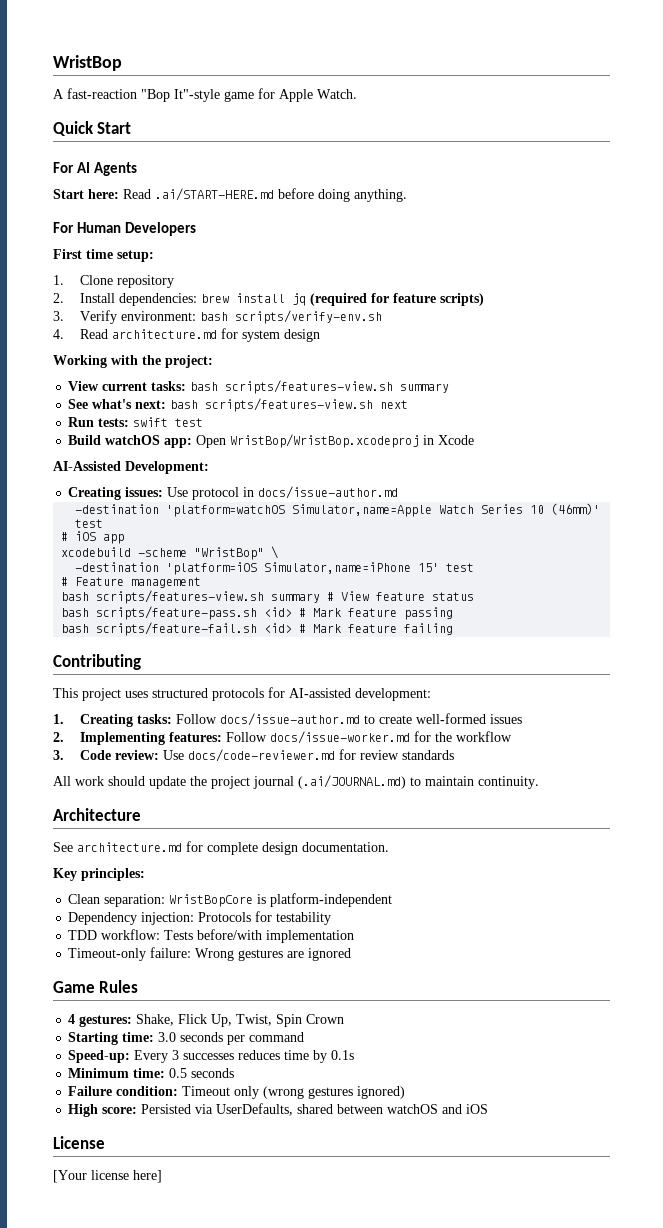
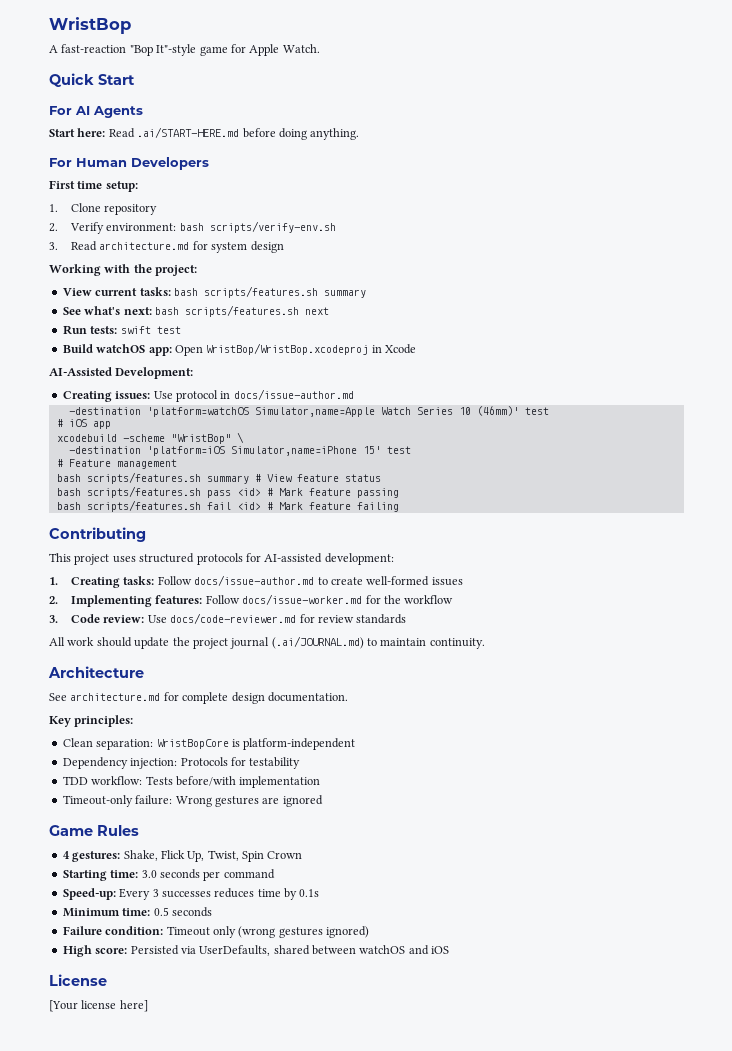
[79,293,484,306] [53,311,64,321] Install dependencies: brew install jq (required for feature scripts) // 3. -> (58, 227) none
[53,329,64,339] 4. -> [49,242,58,250] 3.
[225,380,394,394] scripts/features-view.sh -> [203,286,318,298] scripts/features.sh
[205,398,374,412] scripts/features-view.sh -> [184,305,299,317] scripts/features.sh
[96,590,265,604] scripts/features-view.sh -> [86,472,201,484] scripts/features.sh
[96,606,258,620] scripts/feature-pass.sh -> [86,486,231,498] scripts/features.sh pass
[96,622,258,636] scripts/feature-fail.sh -> [86,500,231,512] scripts/features.sh fail

